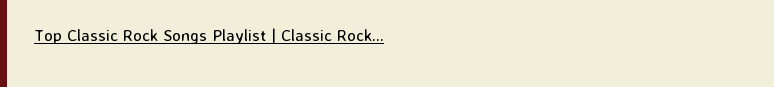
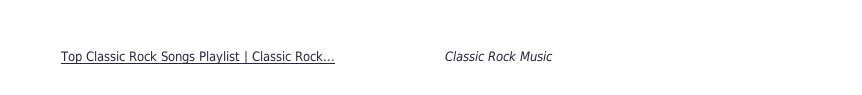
(384, 35) none -> [445,51,553,62] // Classic Rock Music

